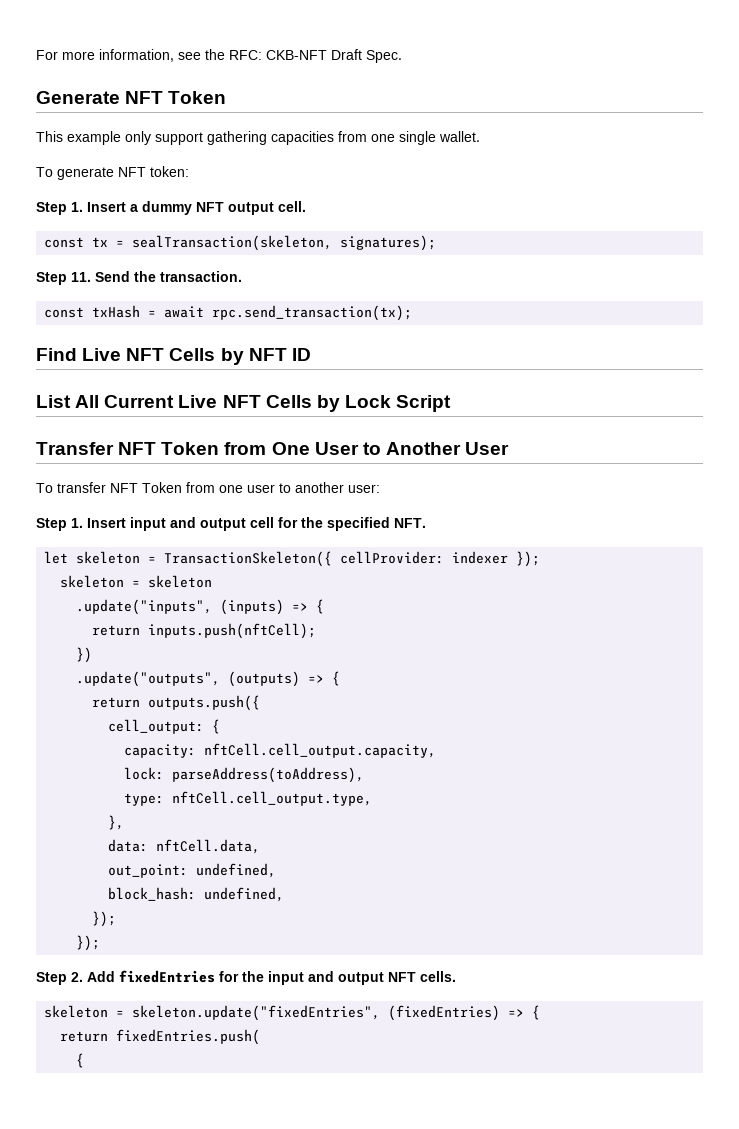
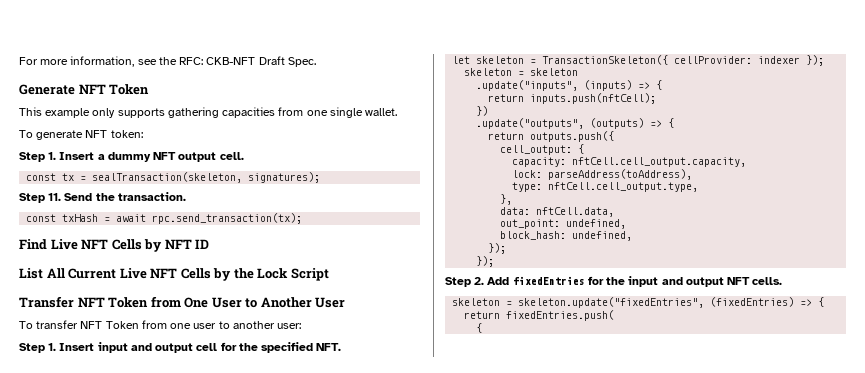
[155,132,203,145] support -> [117,108,165,118] supports
(340, 403) none -> [233,268,254,279] the

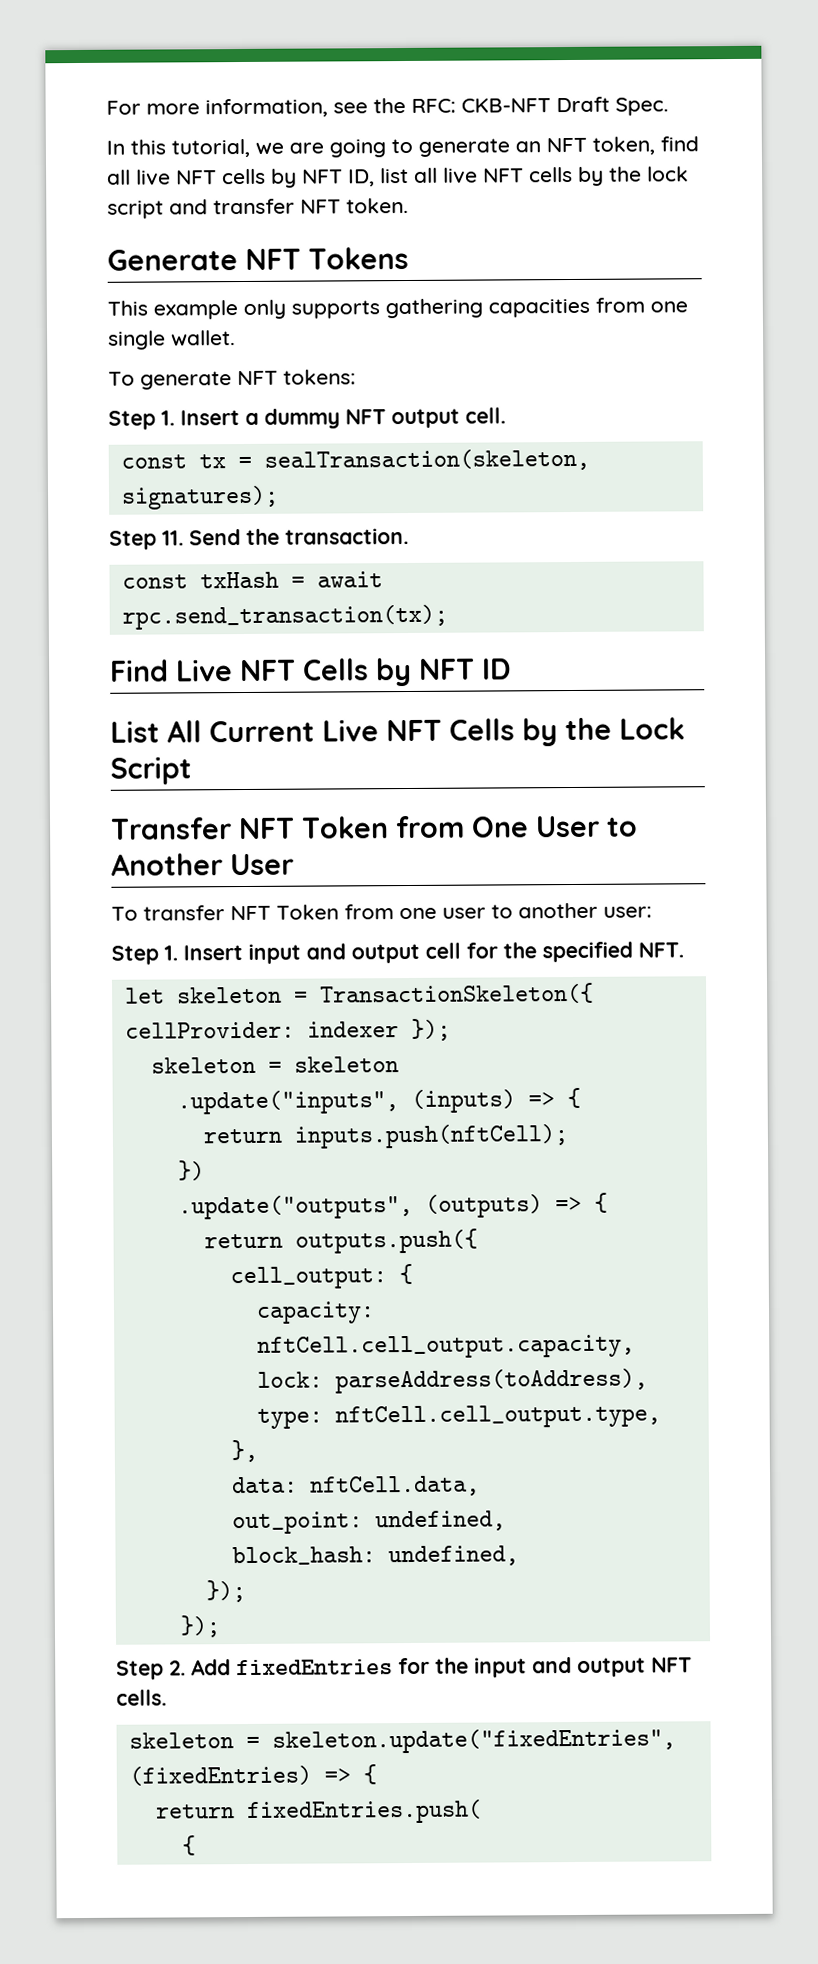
(316, 62) none -> [106,136,699,158] [107,166,689,188] [107,197,409,219] // In this tutorial, we are going to generate an NFT token, find all live NFT cells by NFT ID, list all live NFT cells by the lock script and transfer NFT token.
[109,84,150,95] Token -> [308,246,409,270] Tokens
[110,130,143,138] token: -> [283,369,356,385] tokens:

